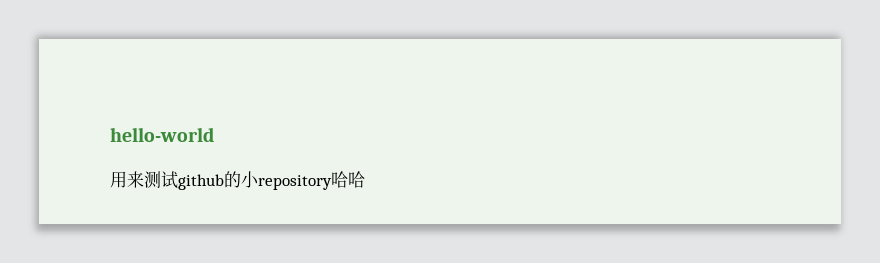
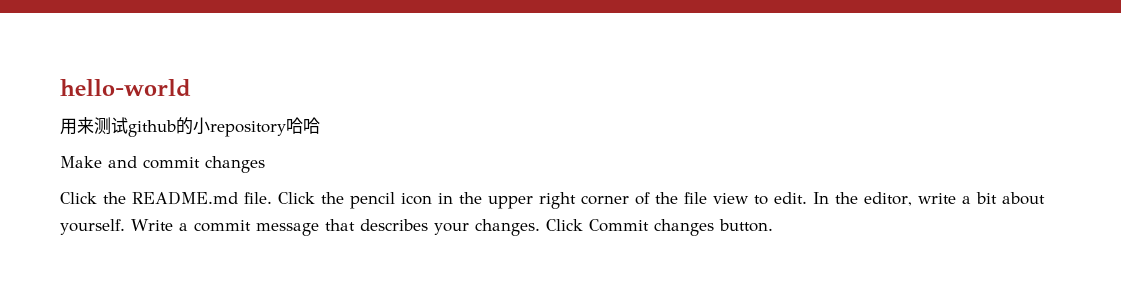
(365, 179) none -> [60,156,265,173] [60,191,1045,209] [60,219,773,236] // Make and commit changes // Click the README.md file. Click the pencil icon in the upper right corner of the file view to edit. In the editor, write a bit about yourself. Write a commit message that describes your changes. Click Commit changes button.

